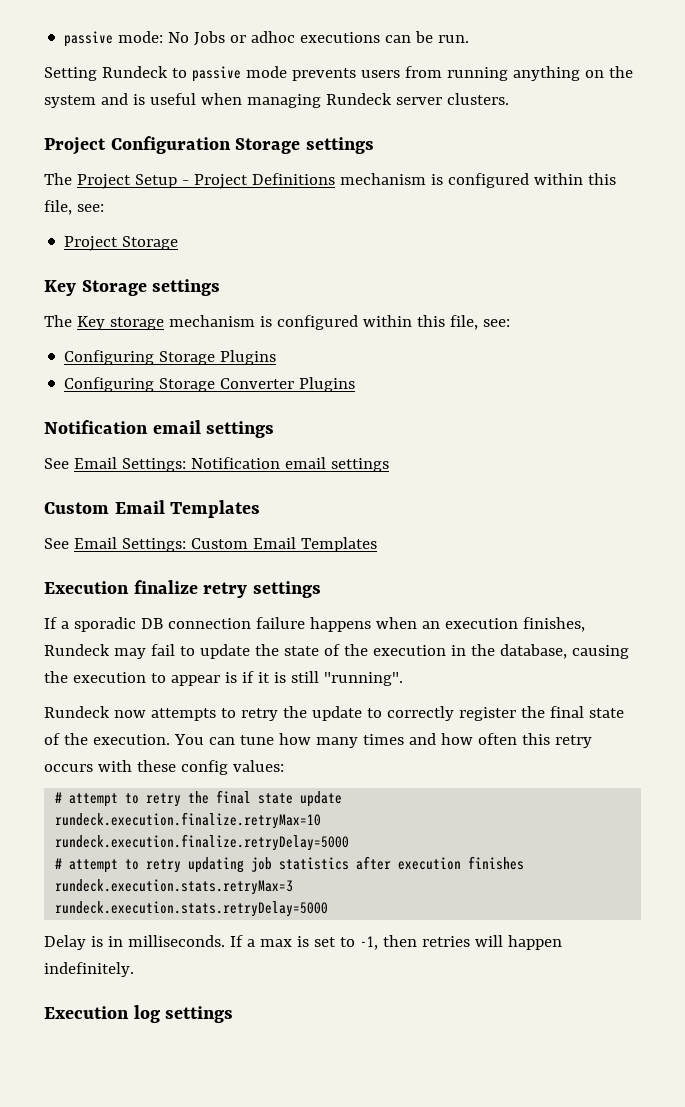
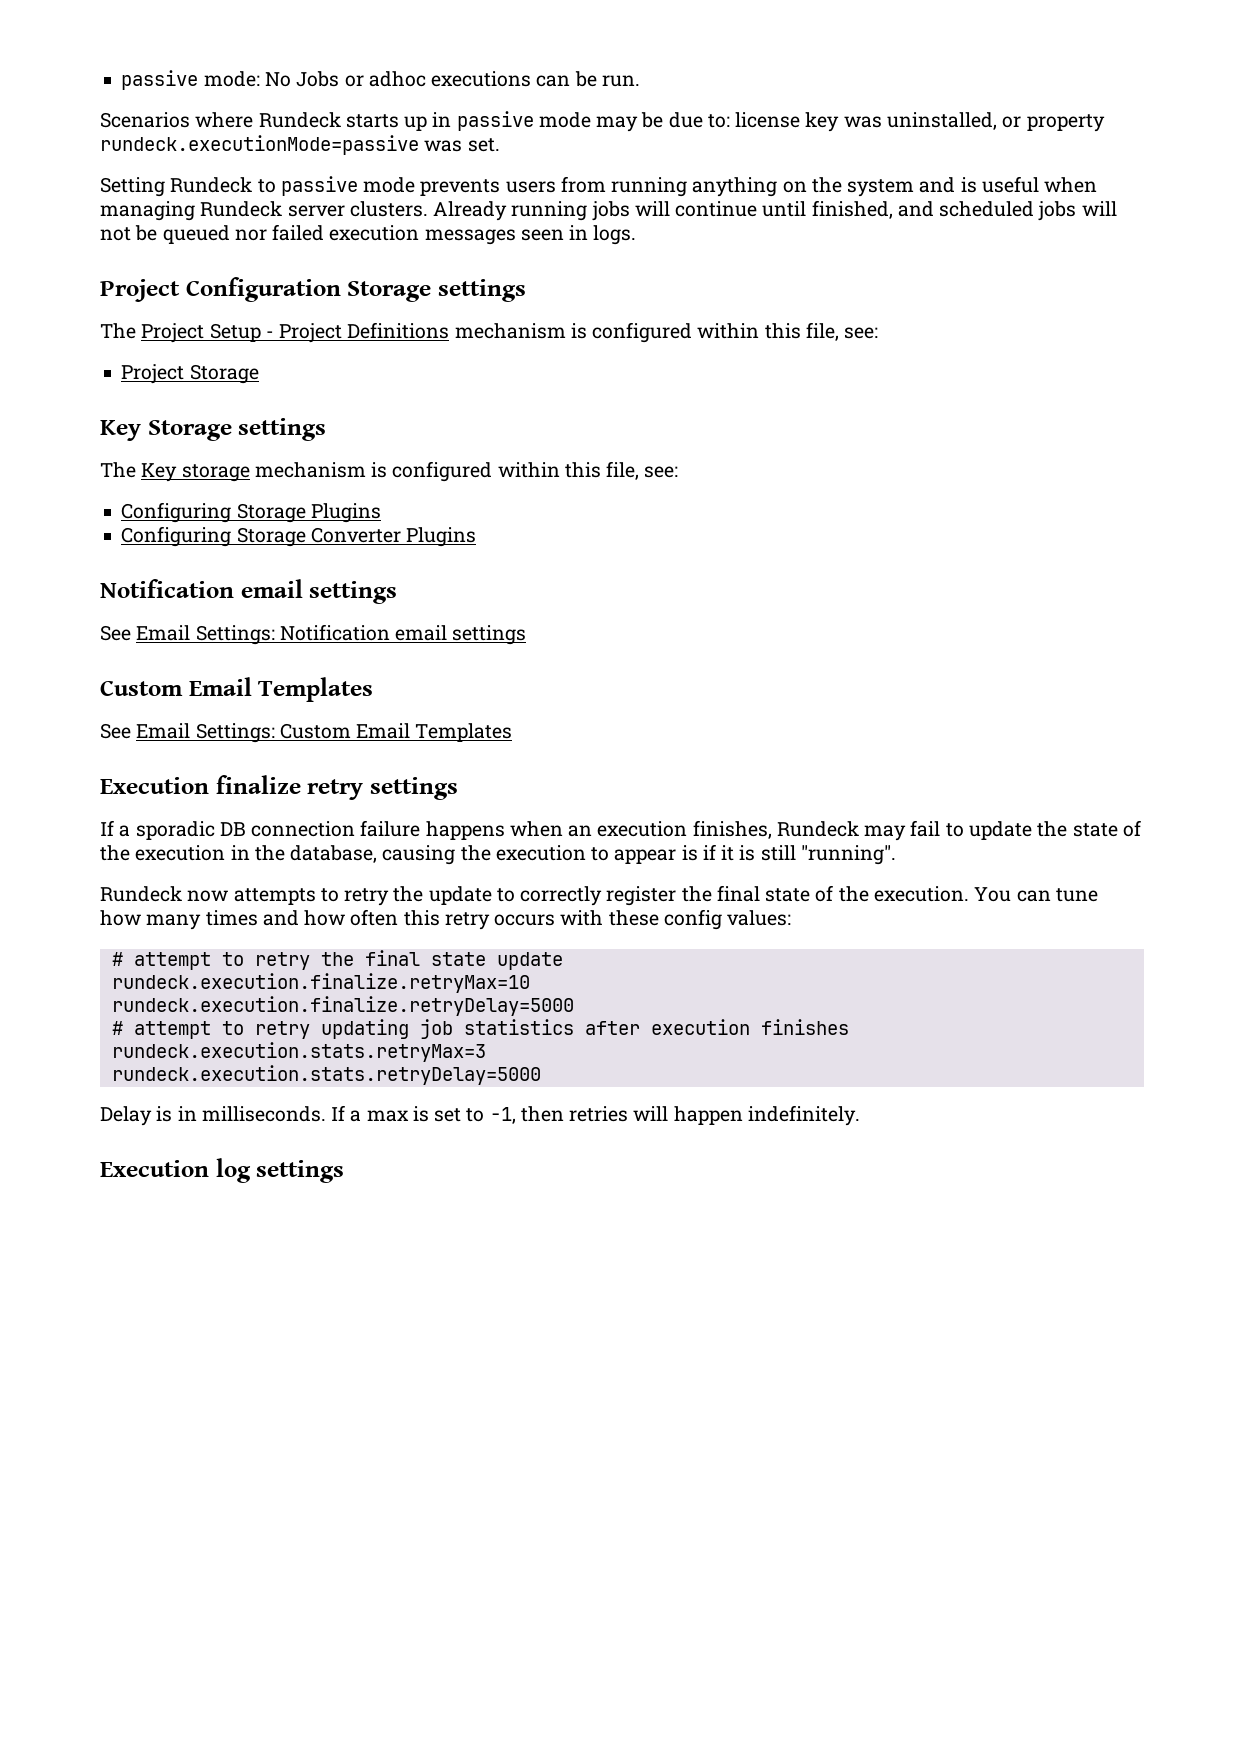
(470, 39) none -> [100,111,1105,132] [100,135,500,155] // Scenarios where Rundeck starts up in passive mode may be due to: license key was uninstalled, or property rundeck.executionMode=passive was set.
(509, 99) none -> [433,200,1117,221] [100,224,637,245] Already running jobs will continue until finished, and scheduled jobs will not be queued nor failed execution messages seen in logs.

